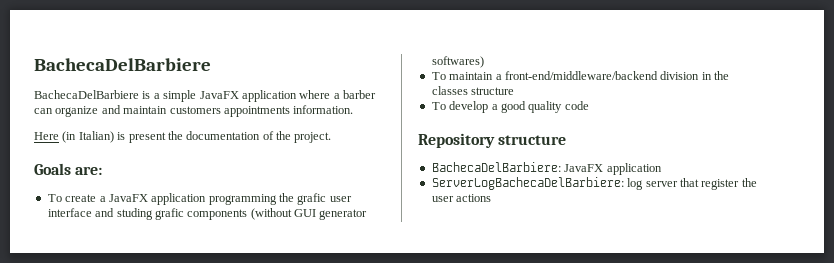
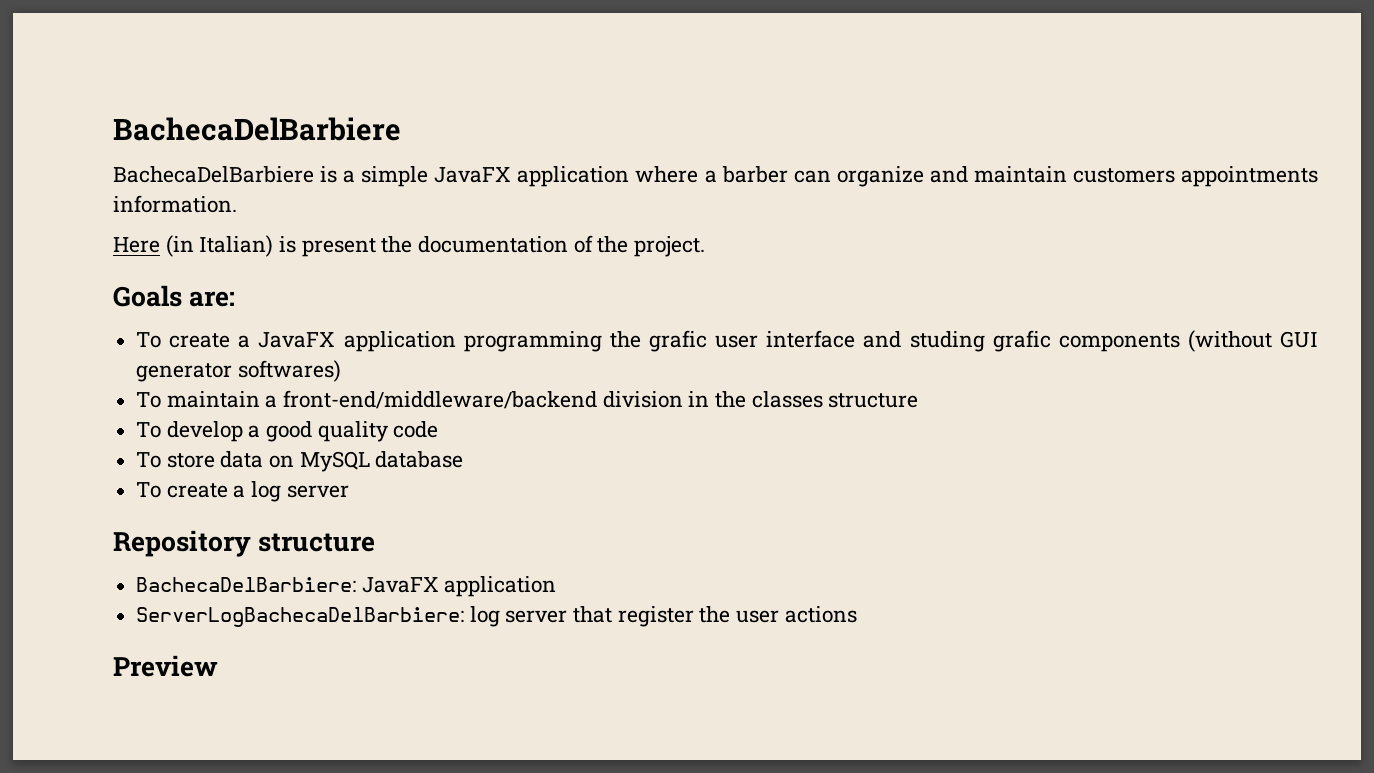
(589, 105) none -> [136,451,464,472] [136,481,349,502] // To store data on MySQL database // To create a log server
(492, 198) none -> [113,655,218,677] // Preview

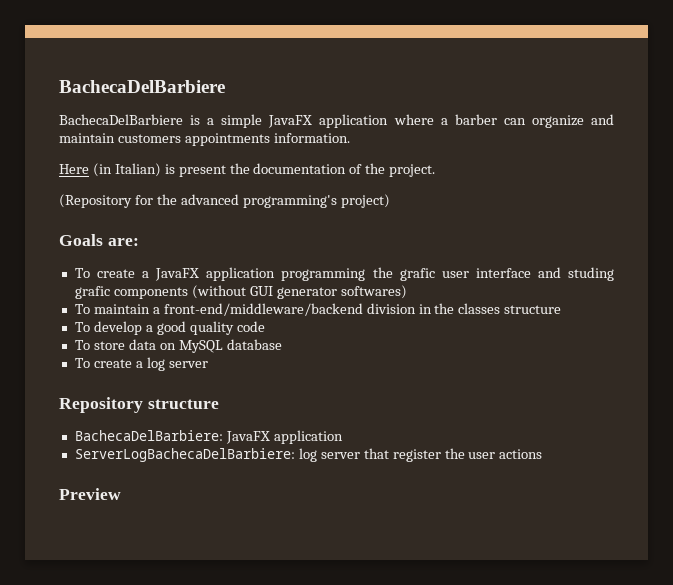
(706, 246) none -> [59,194,390,208] // (Repository for the advanced programming's project)

